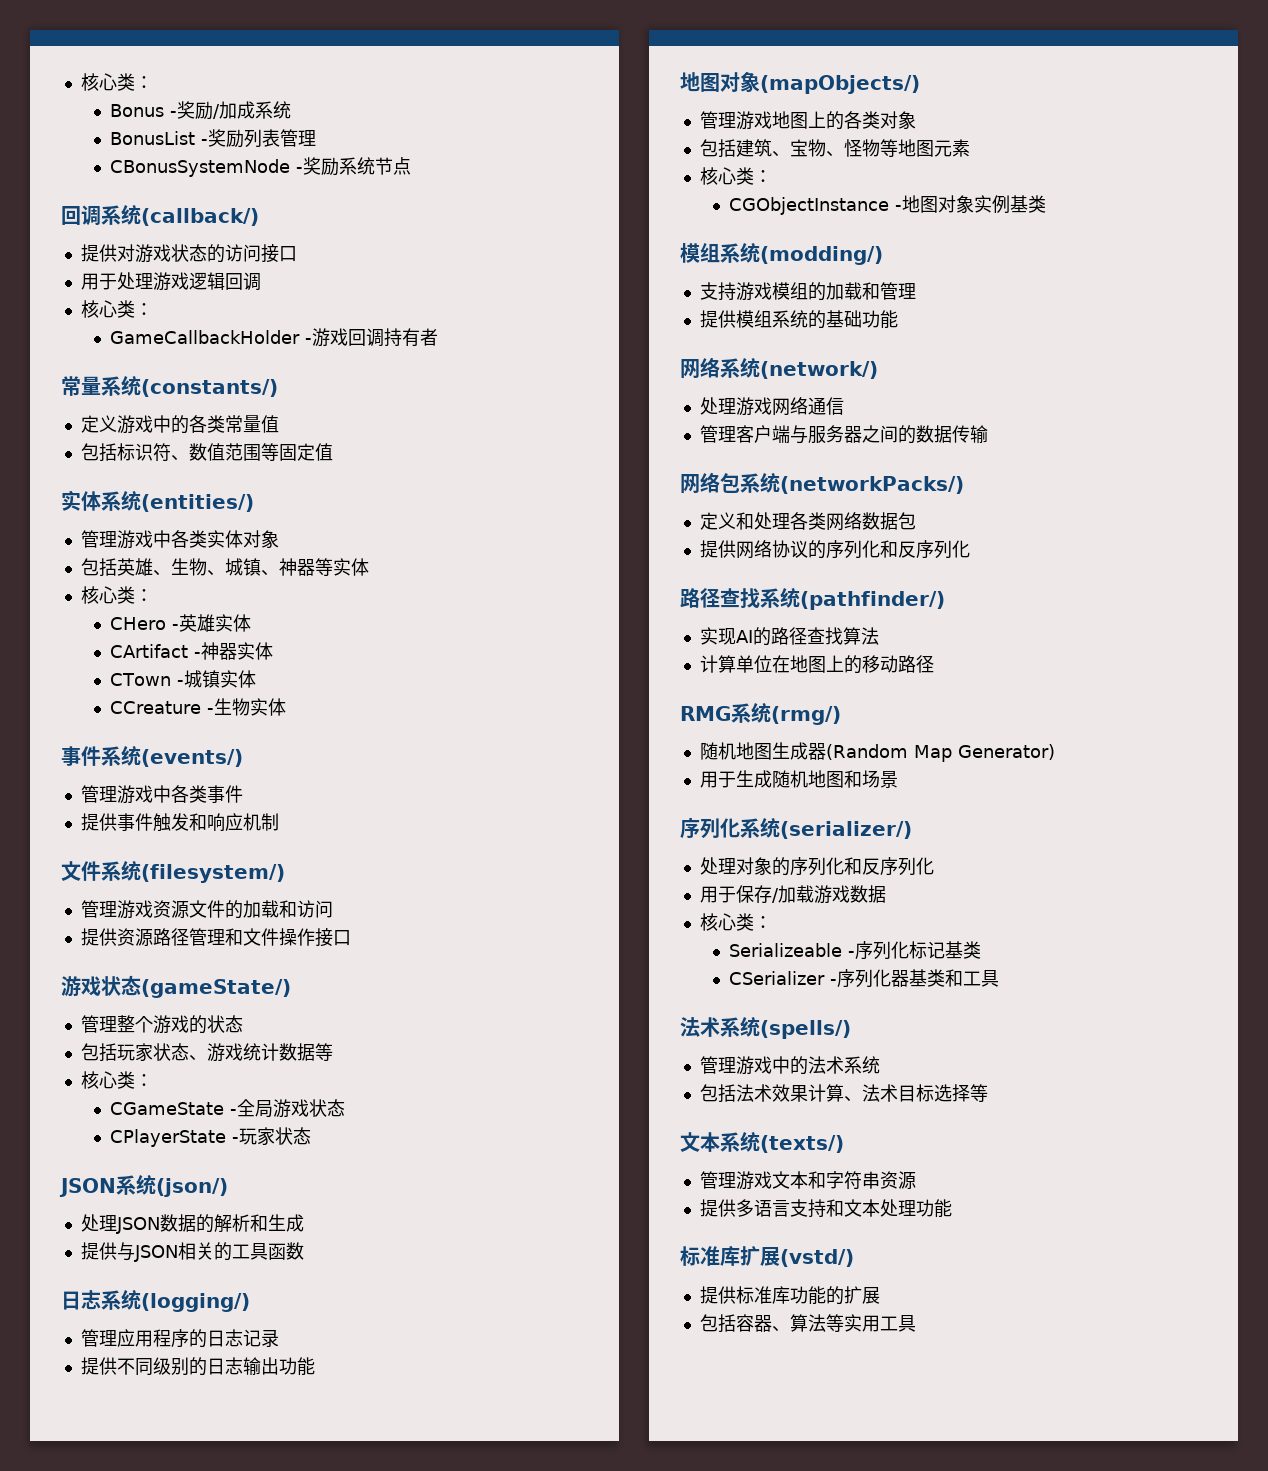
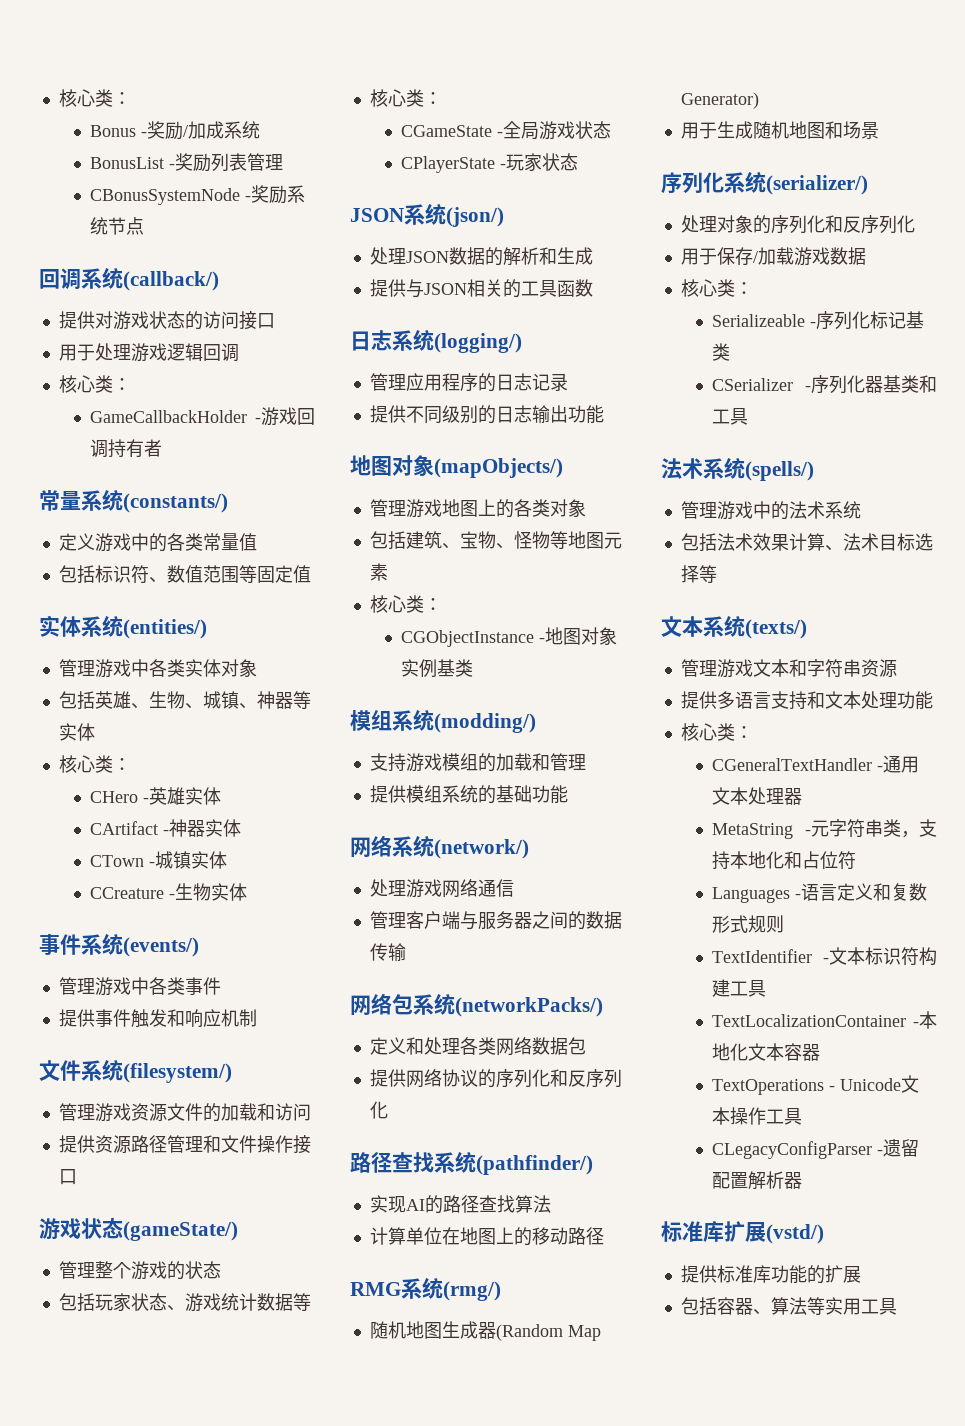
(952, 1208) none -> [680,723,753,741] [712,755,920,773] [712,787,803,805] [712,819,937,839] [712,851,857,870] [712,883,928,903] [712,915,785,933] [712,947,937,966] [712,979,767,997] [712,1011,937,1029] [712,1043,821,1061] [712,1075,920,1095] [712,1107,803,1125] [712,1139,920,1159] [712,1171,803,1190] // 核心类： // CGeneralTextHandler -通用文本处理器 // MetaString -元字符串类，支持本地化和占位符 // Languages -语言定义和复数形式规则 // TextIdentifier -文本标识符构建工具 // TextLocalizationContainer -本地化文本容器 // TextOperations - Unicode文本操作工具 // CLegacyConfigParser -遗留配置解析器

